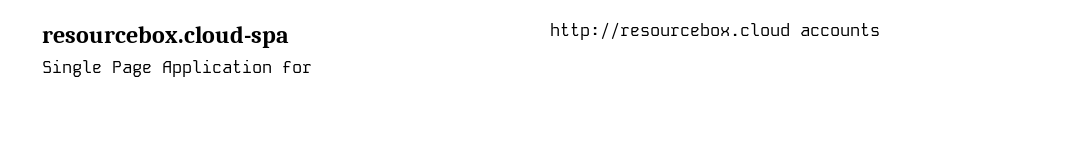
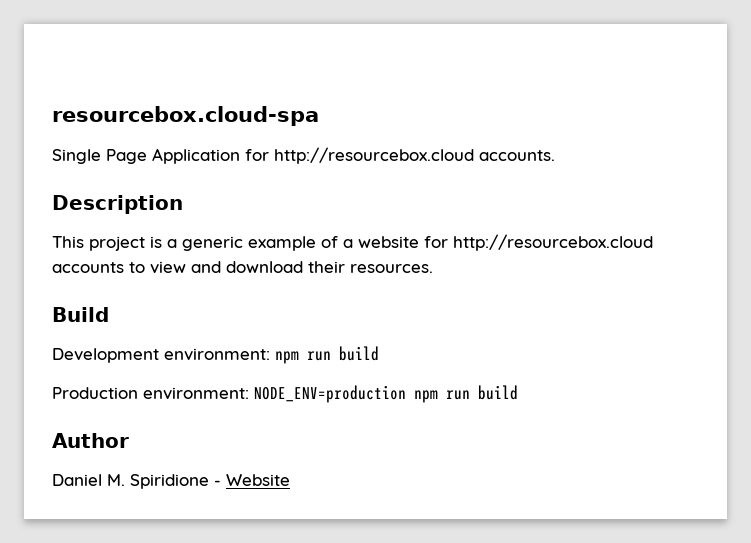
[800,23,880,36] accounts -> [479,150,555,161] [52,195,183,214] [52,234,653,251] [52,261,433,274] [52,307,109,322] [52,346,379,364] [52,385,518,403] [52,433,129,448] [52,474,290,489] accounts. // Description // This project is a generic example of a website for http://resourcebox.cloud accounts to view and download their resources. // Build // Development environment: npm run build // Production environment: NODE_ENV=production npm run build // Author // Daniel M. Spiridione - Website

